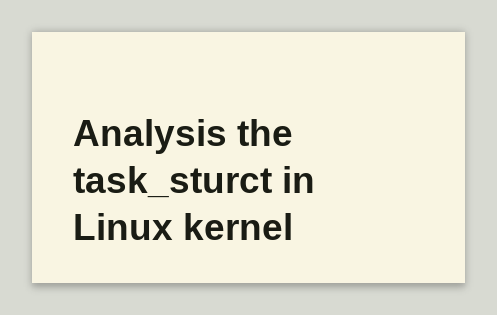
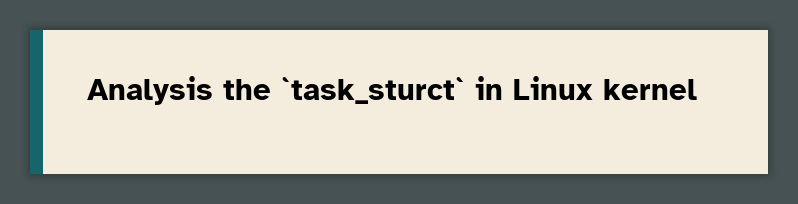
[73,166,272,198] task_sturct -> [281,77,465,104] `task_sturct`

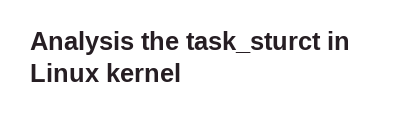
[281,77,465,104] `task_sturct` -> [186,31,321,53] task_sturct

